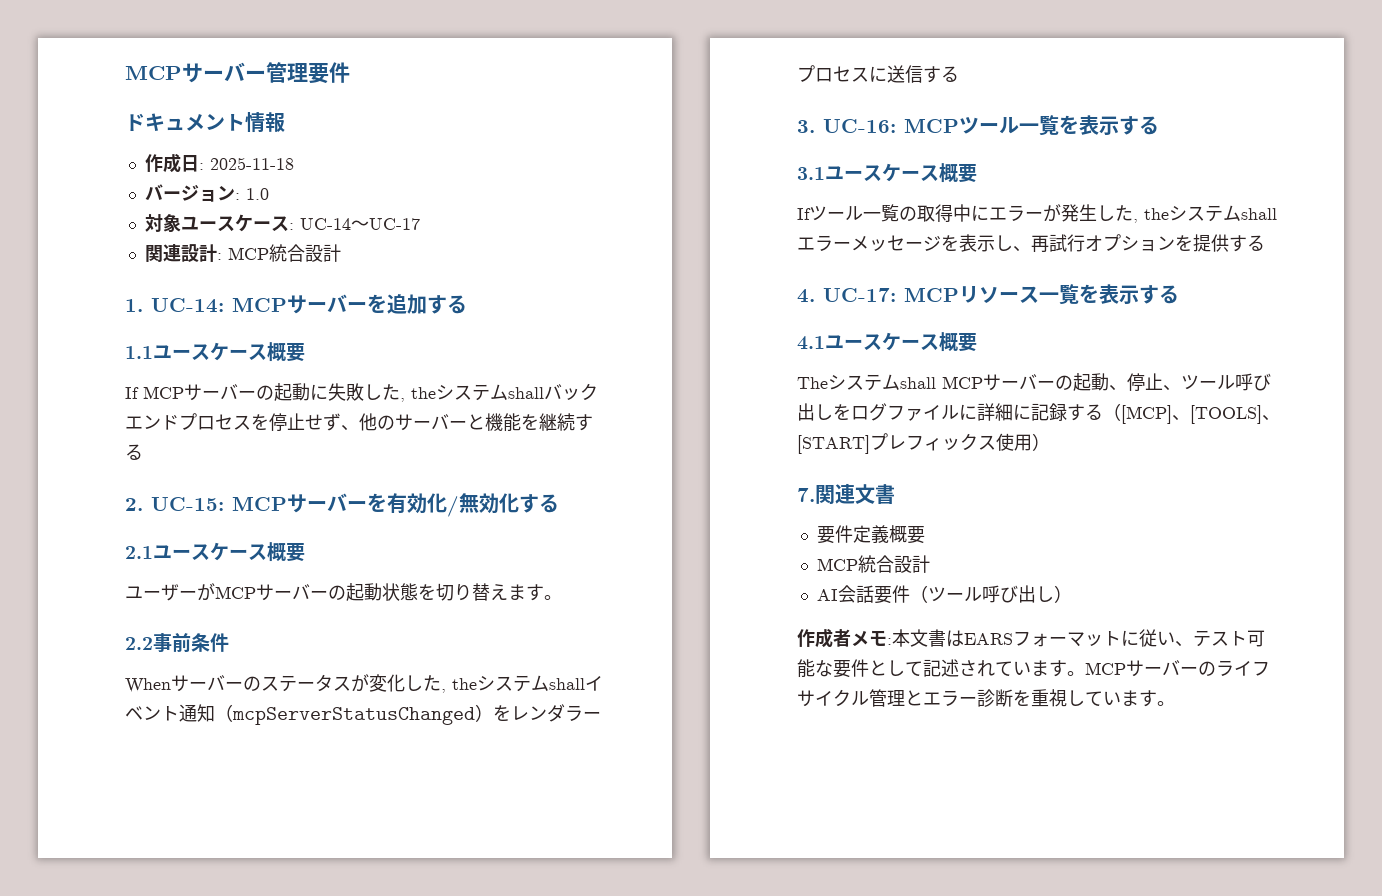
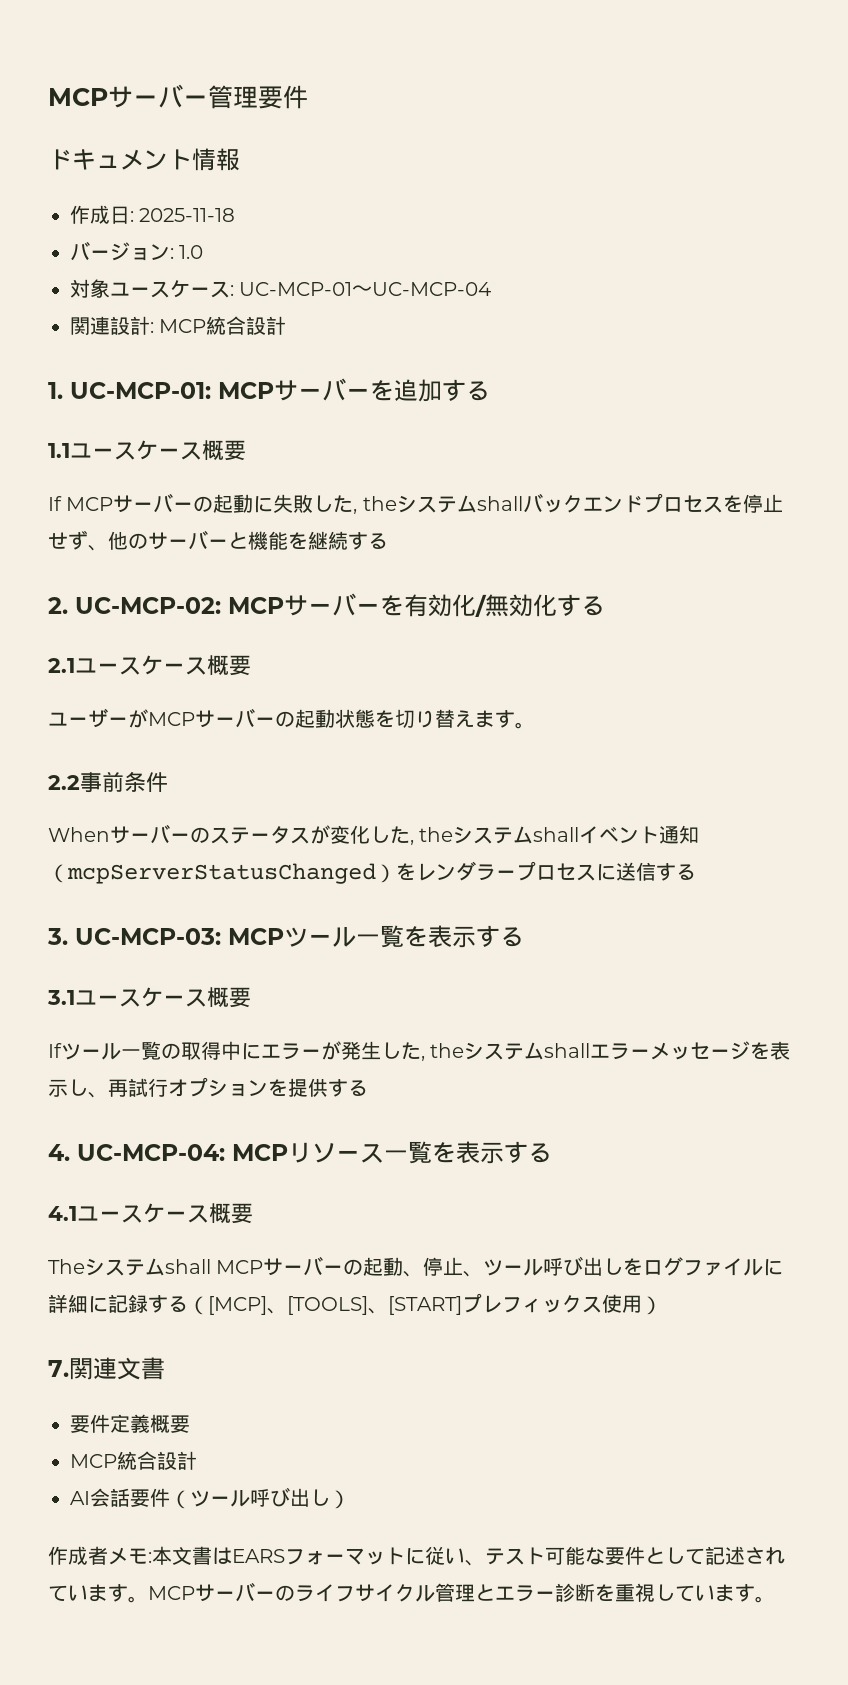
[299,218,420,230] UC-14〜UC-17 -> [239,282,492,296] UC-MCP-01〜UC-MCP-04
[151,298,224,313] UC-14: -> [70,382,211,399] UC-MCP-01:
[151,497,224,511] UC-15: -> [75,597,221,614] UC-MCP-02:
[823,119,896,133] UC-16: -> [75,928,221,945] UC-MCP-03:
[823,288,896,302] UC-17: -> [77,1144,225,1161] UC-MCP-04:

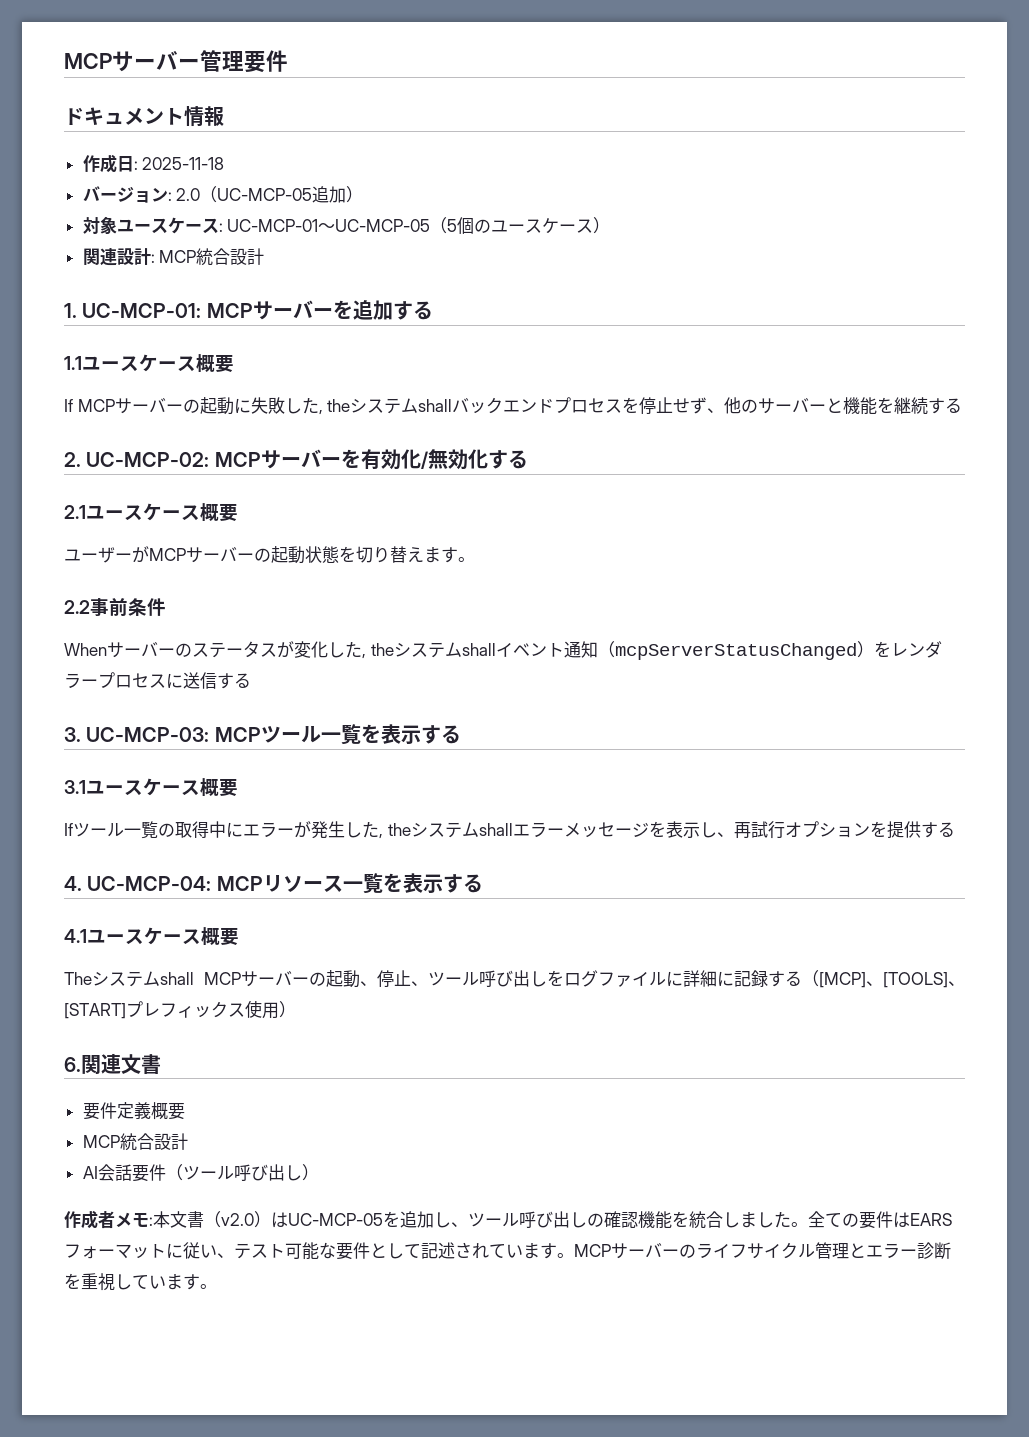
[179,245,204,259] 1.0 -> [176,186,364,203] 2.0（UC-MCP-05追加）
[372,282,492,296] UC-MCP-04 -> [335,217,611,234] UC-MCP-05（5個のユースケース）
[48,1360,69,1377] 7. -> [64,1057,81,1072] 6.
(212, 1555) none -> [204,1211,893,1229] （v2.0）はUC-MCP-05を追加し、ツール呼び出しの確認機能を統合しました。全ての要件

